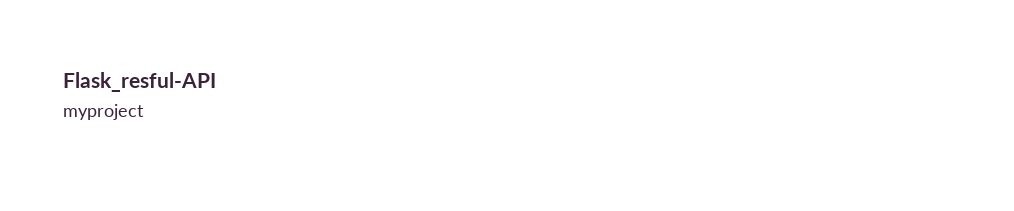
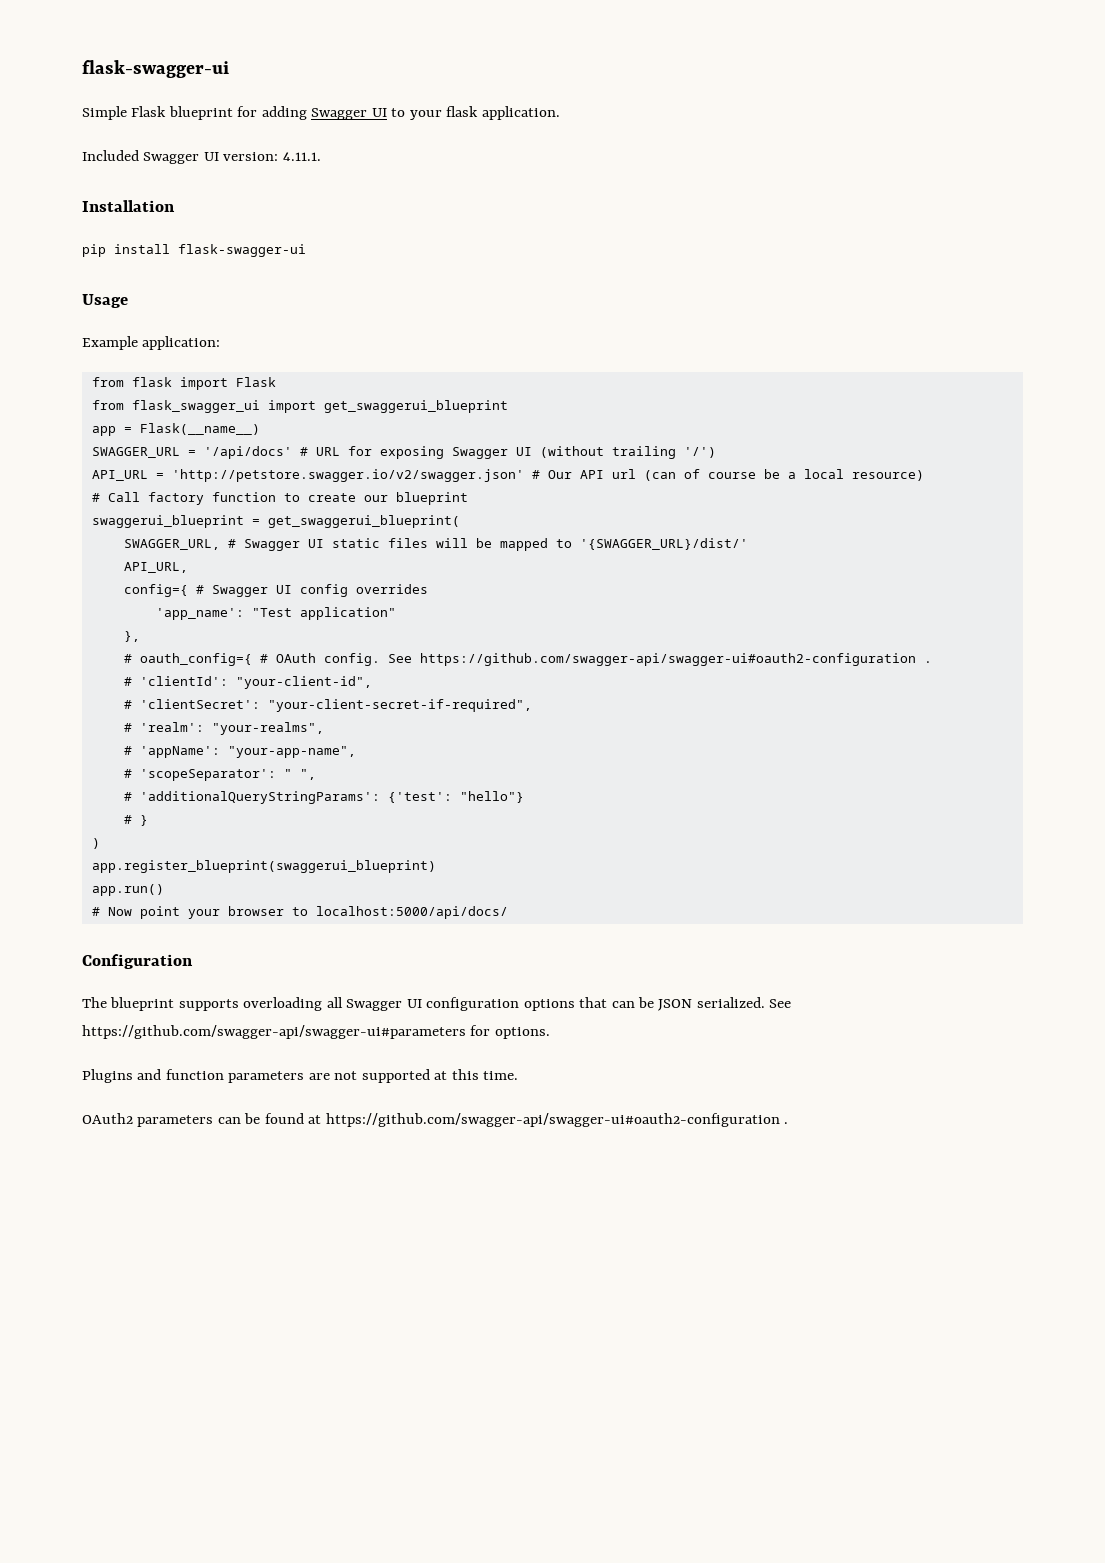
[63,72,216,92] [63,104,144,120] Flask_resful-API // myproject -> [82,60,229,78] [82,106,560,120] [82,150,321,164] [82,200,175,212] [82,244,306,257] [82,294,128,308] [82,336,221,350] [91,377,276,390] [91,400,508,413] [91,423,260,436] [91,446,716,459] [91,469,924,482] [91,492,468,505] [91,515,460,528] [123,538,748,551] [123,562,188,573] [123,584,428,597] [155,607,396,620] [123,631,140,642] [123,653,932,666] [123,676,372,689] [123,699,532,712] [123,722,324,735] [123,746,356,758] [123,769,316,781] [123,791,524,804] [123,815,148,826] [91,838,100,849] [91,860,436,873] [91,884,164,896] [91,906,508,919] [82,954,193,969] [82,997,792,1011] [82,1025,550,1039] [82,1069,519,1083] [82,1113,789,1127] flask-swagger-ui // Simple Flask blueprint for adding Swagger UI to your flask application. // Included Swagger UI version: 4.11.1. // Installation // pip install flask-swagger-ui // Usage // Example application: // from flask import Flask // from flask_swagger_ui import get_swaggerui_blueprint // app = Flask(__name__) // SWAGGER_URL = '/api/docs' # URL for exposing Swagger UI (without trailing '/') // API_URL = 'http://petstore.swagger.io/v2/swagger.json' # Our API url (can of course be a local resource) // # Call factory function to create our blueprint // swaggerui_blueprint = get_swaggerui_blueprint( // SWAGGER_URL, # Swagger UI static files will be mapped to '{SWAGGER_URL}/dist/' // API_URL, // config={ # Swagger UI config overrides // 'app_name': "Test application" // }, // # oauth_config={ # OAuth config. See https://github.com/swagger-api/swagger-ui#oauth2-configuration . // # 'clientId': "your-client-id", // # 'clientSecret': "your-client-secret-if-required", // # 'realm': "your-realms", // # 'appName': "your-app-name", // # 'scopeSeparator': " ", // # 'additionalQueryStringParams': {'test': "hello"} // # } // ) // app.register_blueprint(swaggerui_blueprint) // app.run() // # Now point your browser to localhost:5000/api/docs/ // Configuration // The blueprint supports overloading all Swagger UI configuration options that can be JSON serialized. See https://github.com/swagger-api/swagger-ui#parameters for options. // Plugins and function parameters are not supported at this time. // OAuth2 parameters can be found at https://github.com/swagger-api/swagger-ui#oauth2-configuration .

